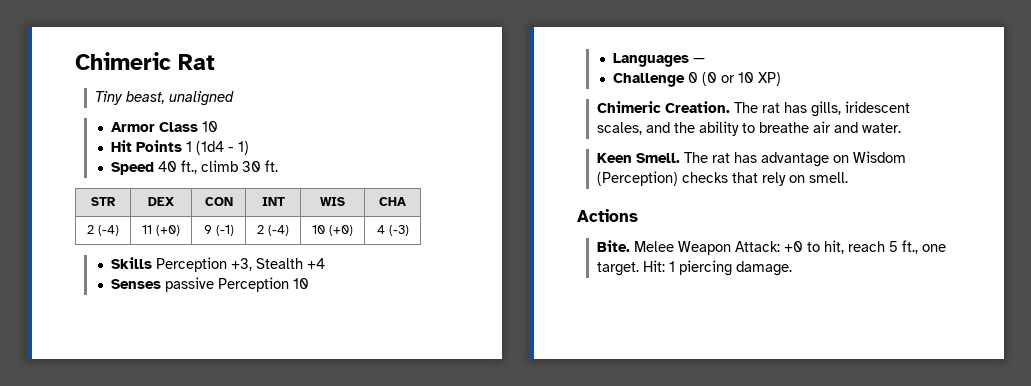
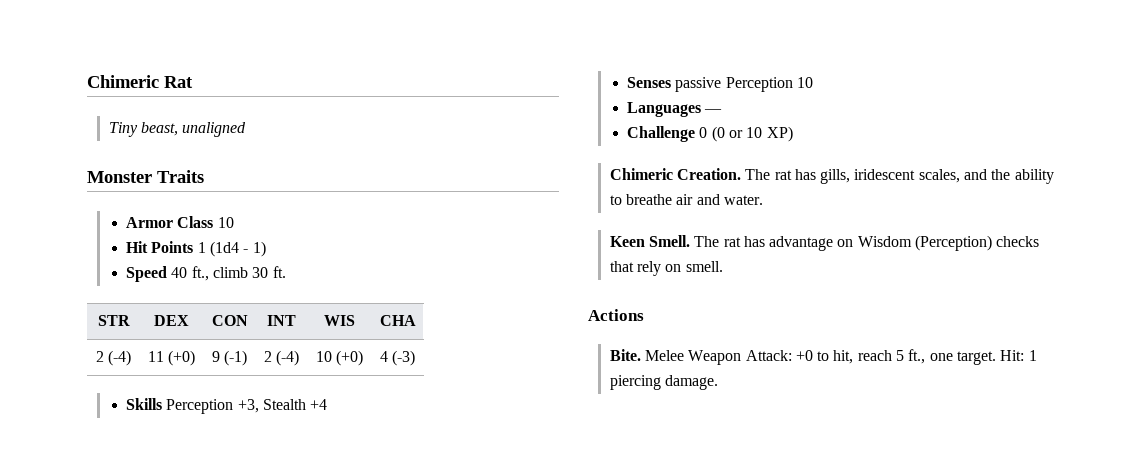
(234, 98) none -> [87,170,204,183] // Monster Traits

